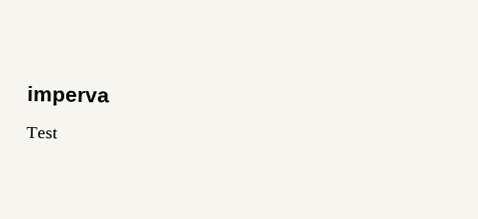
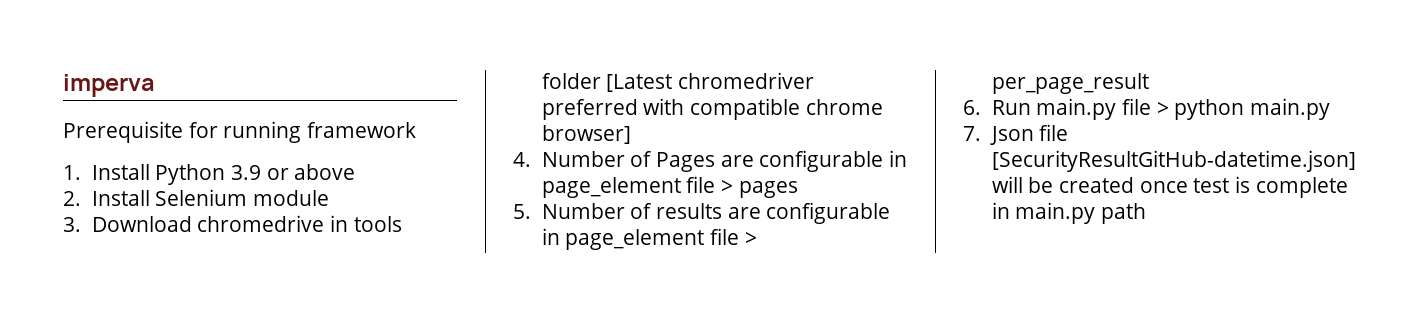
[26,126,58,139] Test -> [63,121,417,143] [63,164,356,185] [63,189,329,206] [63,215,402,232] [541,72,814,92] [541,98,883,120] [541,125,631,144] [513,150,907,172] [541,176,798,198] [513,202,891,224] [541,228,757,250] [991,73,1149,94] [963,98,1330,120] [963,124,1069,145] [991,150,1356,172] [991,176,1348,198] [991,202,1146,224] Prerequisite for running framework // 1. Install Python 3.9 or above // 2. Install Selenium module // 3. Download chromedrive in tools folder [Latest chromedriver preferred with compatible chrome browser] // 4. Number of Pages are configurable in page_element file > pages // 5. Number of results are configurable in page_element file > per_page_result // 6. Run main.py file > python main.py // 7. Json file [SecurityResultGitHub-datetime.json] will be created once test is complete in main.py path

